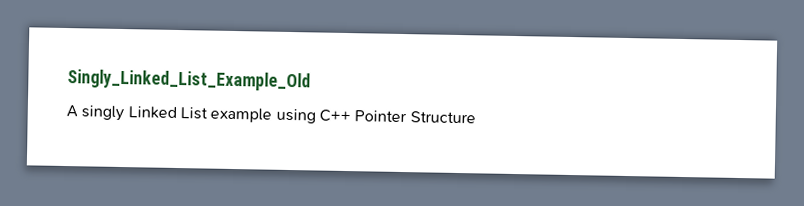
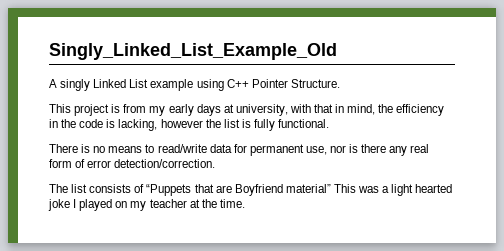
[409,111,476,124] Structure -> [290,79,340,88] [49,104,445,116] [49,119,330,131] [49,144,430,156] [49,159,216,168] [49,184,453,196] [48,199,245,211] Structure. // This project is from my early days at university, with that in mind, the efficiency in the code is lacking, however the list is fully functional. // There is no means to read/write data for permanent use, nor is there any real form of error detection/correction. // The list consists of “Puppets that are Boyfriend material” This was a light hearted joke I played on my teacher at the time.

